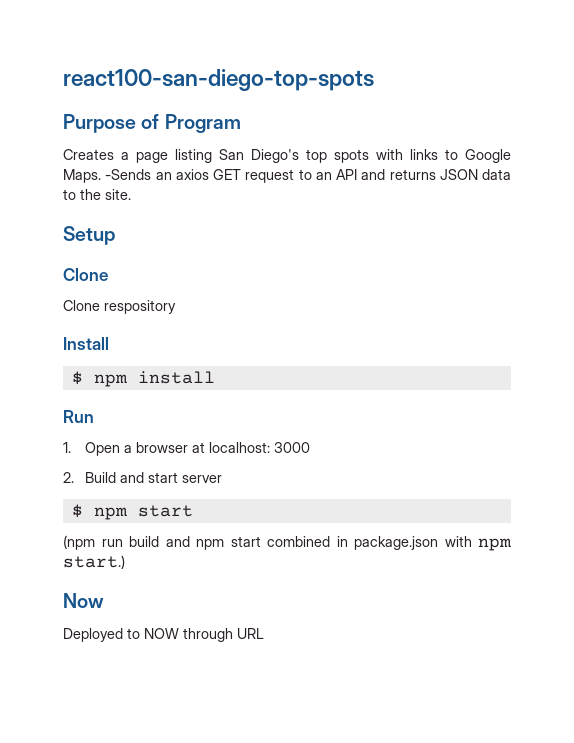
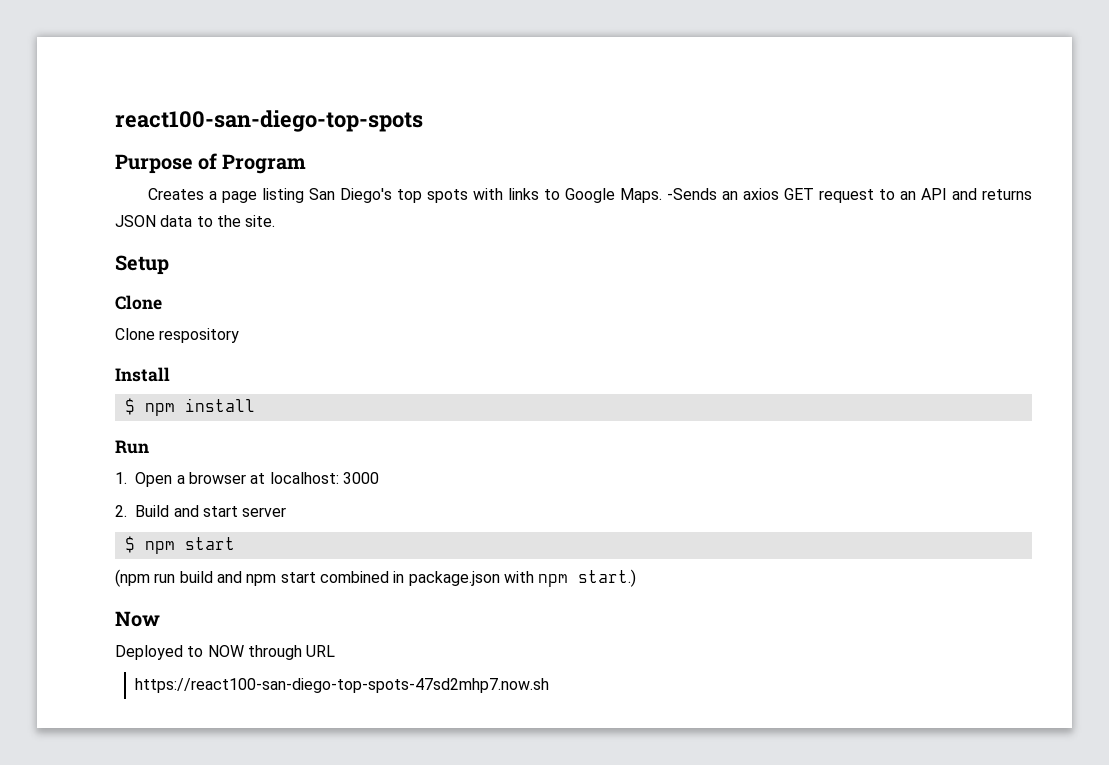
(264, 633) none -> [135,678,550,693] // https://react100-san-diego-top-spots-47sd2mhp7.now.sh

